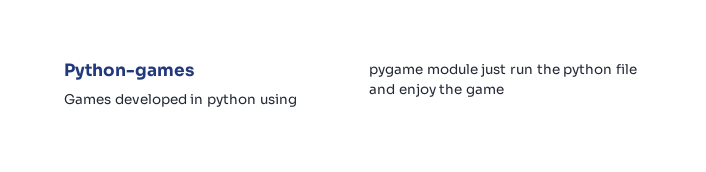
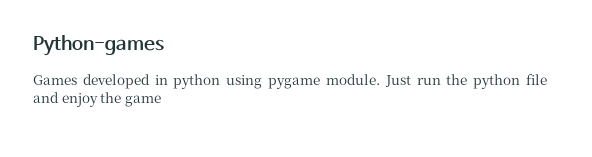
[426,63,507,77] module just -> [325,74,411,87] module. Just

